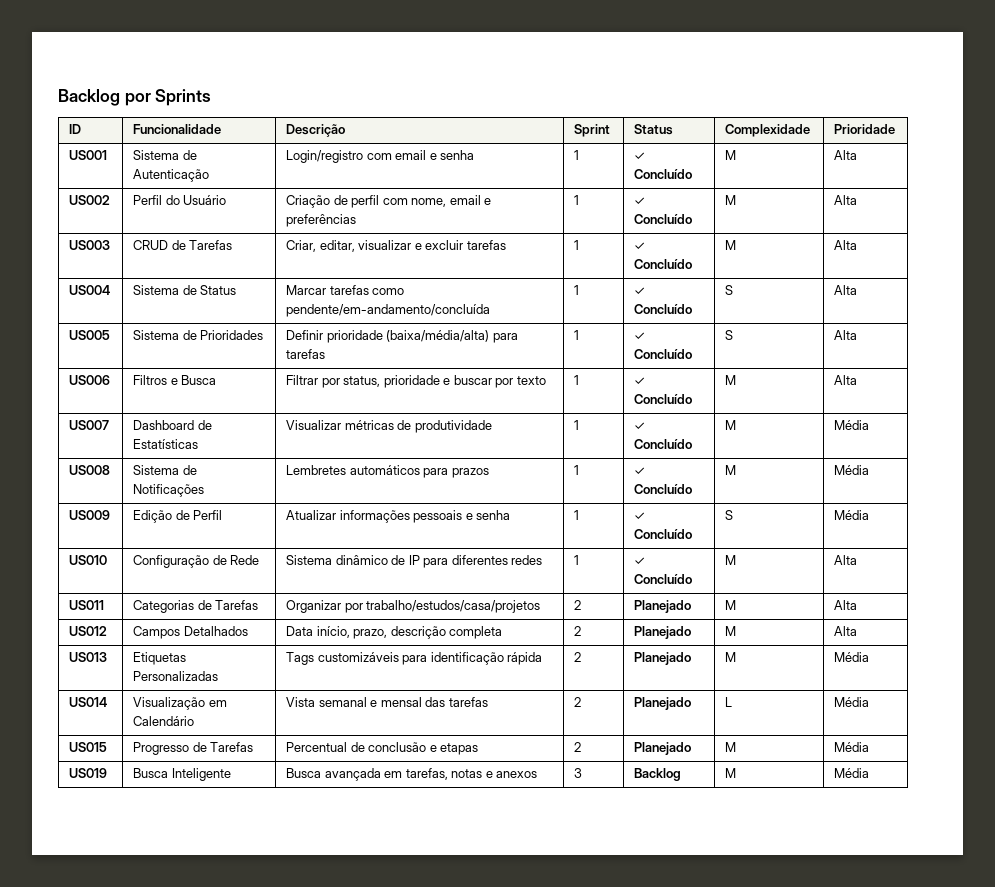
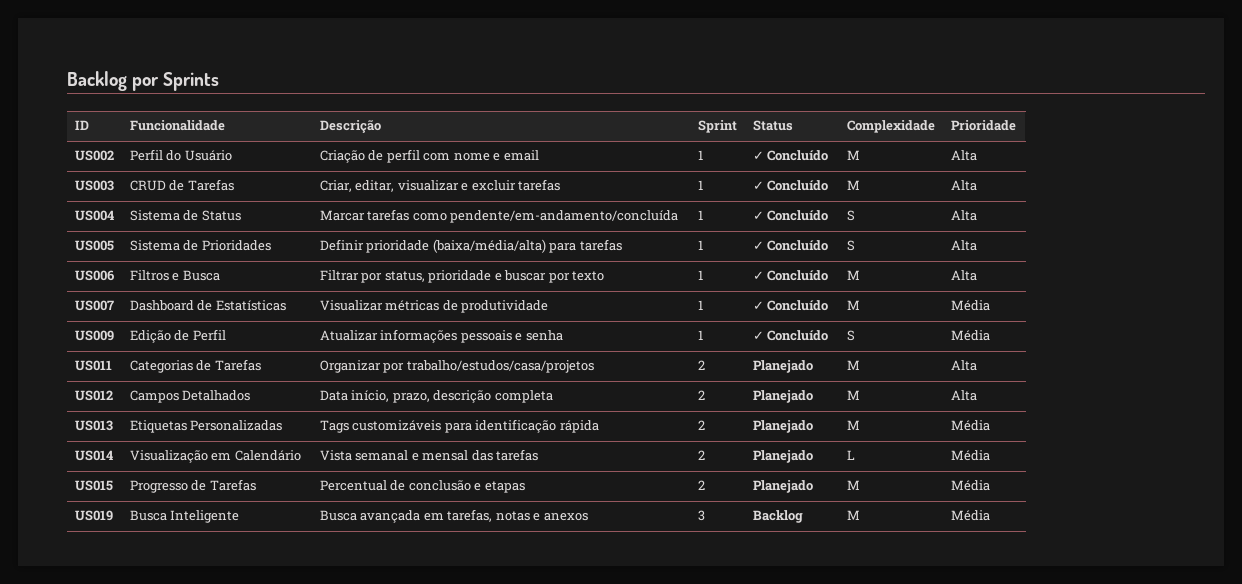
[69,150,108,160] [133,150,197,160] [133,169,210,182] [286,150,475,163] [574,150,580,160] [634,152,646,160] [634,169,693,179] [725,150,737,160] [834,150,858,160] // US001 | Sistema de Autenticação | Login/registro com email e senha | 1 | ✓ Concluído | M | Alta -> (1016, 125) none
[411,195,492,207] [286,214,357,227] nome, email e preferências -> [453,150,539,161] nome e email
[69,465,111,475] [133,465,197,475] [133,484,205,497] [286,465,489,478] [574,465,580,475] [634,467,646,475] [634,484,693,494] [725,465,737,475] [834,465,870,475] // US008 | Sistema de Notificações | Lembretes automáticos para prazos | 1 | ✓ Concluído | M | Média -> (990, 305) none
[69,555,108,565] [133,555,260,568] [286,555,543,568] [574,555,580,565] [634,557,646,565] [634,574,693,584] [725,555,737,565] [834,555,858,565] // US010 | Configuração de Rede | Sistema dinâmico de IP para diferentes redes | 1 | ✓ Concluído | M | Alta -> (990, 335) none

